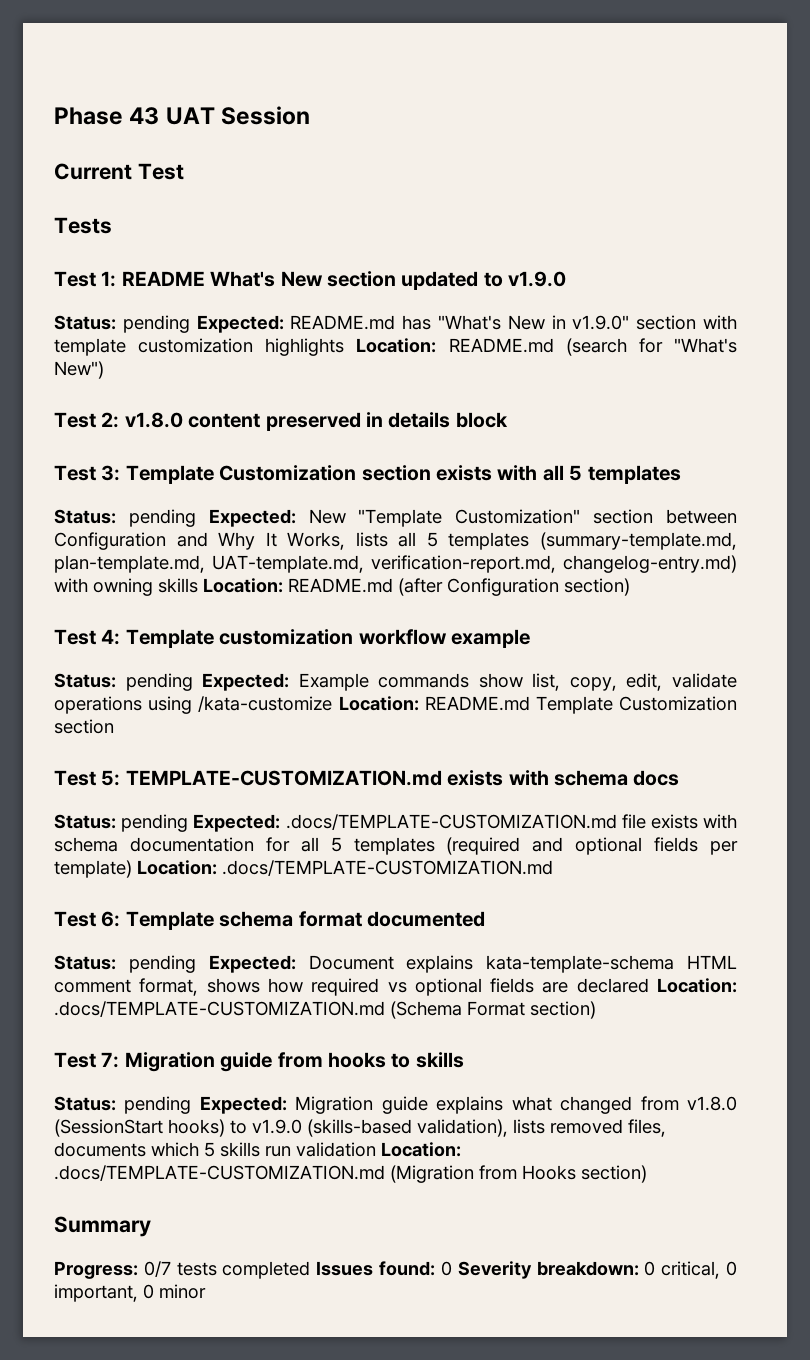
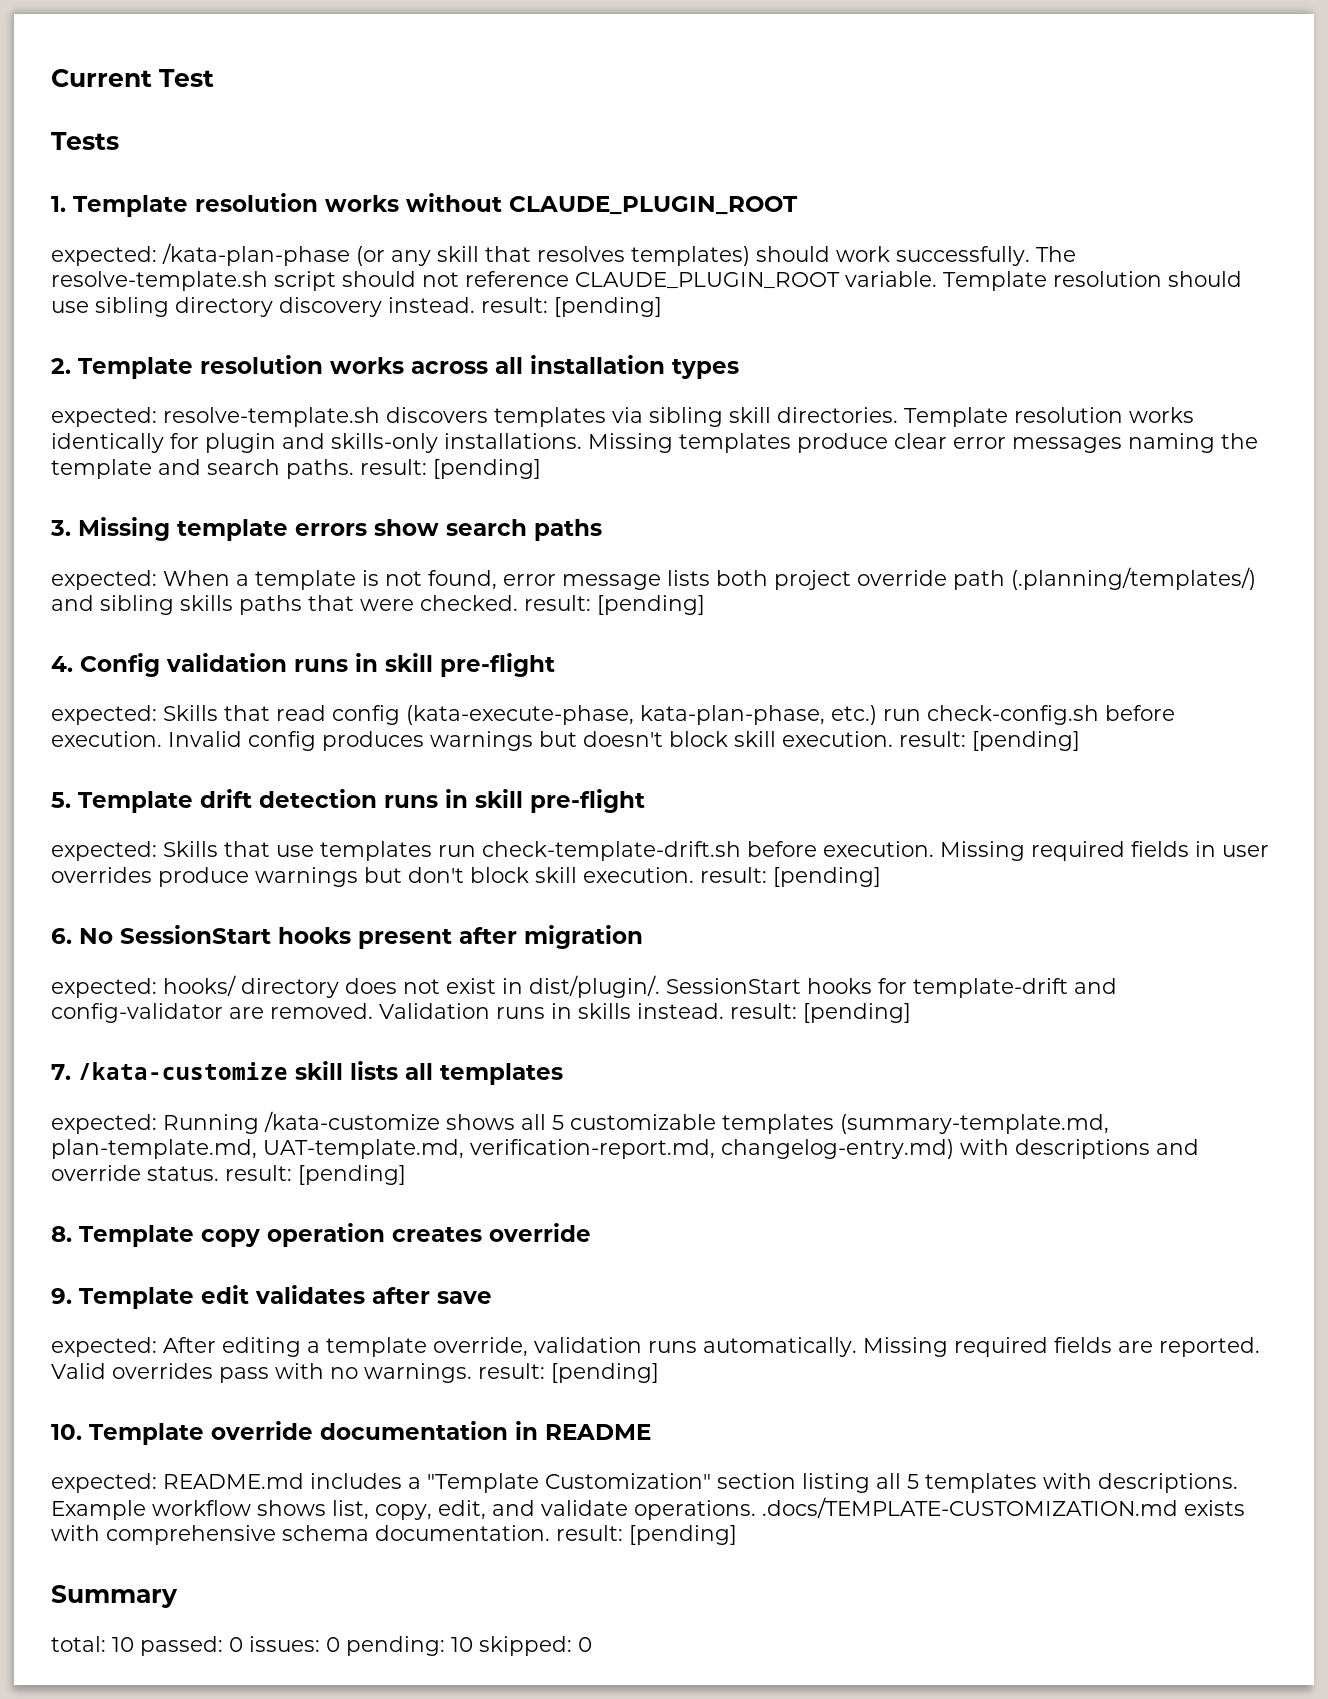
[54,106,311,125] Phase 43 UAT Session // -> (51, 78) none
[54,271,567,290] [54,315,737,333] [54,338,737,356] [54,361,104,379] [54,412,508,431] [54,465,681,484] [54,509,737,527] [54,532,438,550] Test 1: README What's New section updated to v1.9.0 // Status: pending Expected: README.md has "What's New in v1.9.0" section with template customization highlights Location: README.md (search for "What's New") // Test 2: v1.8.0 content preserved in details block // Test 3: Template Customization section exists with all 5 templates // Status: pending Expected: New "Template Customization" section between Configuration and Why It Works, lists all 5 -> [51,193,798,217] [51,243,1076,266] [51,271,1242,291] [51,297,662,317] [51,355,739,379] [51,407,1194,427] [51,433,1258,453] [51,459,541,479] [50,517,602,541] [51,567,1256,590] [51,595,705,615] [51,653,555,677] [51,705,1175,725] [51,731,1080,751] [51,789,645,813] [51,841,1269,861] [51,867,881,887] [51,925,643,949] [51,975,1117,998] [51,1003,911,1023] [51,1061,563,1085] [51,1111,716,1134] 1. Template resolution works without CLAUDE_PLUGIN_ROOT // expected: /kata-plan-phase (or any skill that resolves templates) should work successfully. The resolve-template.sh script should not reference CLAUDE_PLUGIN_ROOT variable. Template resolution should use sibling directory discovery instead. result: [pending] // 2. Template resolution works across all installation types // expected: resolve-template.sh discovers templates via sibling skill directories. Template resolution works identically for plugin and skills-only installations. Missing templates produce clear error messages naming the template and search paths. result: [pending] // 3. Missing template errors show search paths // expected: When a template is not found, error message lists both project override path (.planning/templates/) and sibling skills paths that were checked. result: [pending] // 4. Config validation runs in skill pre-flight // expected: Skills that read config (kata-execute-phase, kata-plan-phase, etc.) run check-config.sh before execution. Invalid config produces warnings but doesn't block skill execution. result: [pending] // 5. Template drift detection runs in skill pre-flight // expected: Skills that use templates run check-template-drift.sh before execution. Missing required fields in user overrides produce warnings but don't block skill execution. result: [pending] // 6. No SessionStart hooks present after migration // expected: hooks/ directory does not exist in dist/plugin/. SessionStart hooks for template-drift and config-validator are removed. Validation runs in skills instead. result: [pending] // 7. /kata-customize skill lists all templates // expected: Running /kata-customize shows all 5 customizable
[93,578,630,596] [54,629,530,648] [54,673,737,691] [54,696,738,714] [54,719,114,734] [54,770,680,786] [54,814,737,832] [54,837,738,855] [54,860,553,878] [54,911,485,930] [54,955,737,973] [54,978,737,996] [54,1001,596,1019] [54,1052,464,1072] [54,1096,738,1114] [54,1119,666,1137] [54,1142,461,1157] [54,1165,647,1183] [54,1216,151,1237] [54,1261,738,1279] [54,1284,206,1302] owning skills Location: README.md (after Configuration section) // Test 4: Template customization workflow example // Status: pending Expected: Example commands show list, copy, edit, validate operations using /kata-customize Location: README.md Template Customization section // Test 5: TEMPLATE-CUSTOMIZATION.md exists with schema docs // Status: pending Expected: .docs/TEMPLATE-CUSTOMIZATION.md file exists with schema documentation for all 5 templates (required and optional fields per template) Location: .docs/TEMPLATE-CUSTOMIZATION.md // Test 6: Template schema format documented // Status: pending Expected: Document explains kata-template-schema HTML comment format, shows how required vs optional fields are declared Location: .docs/TEMPLATE-CUSTOMIZATION.md (Schema Format section) // Test 7: Migration guide from hooks to skills // Status: pending Expected: Migration guide explains what changed from v1.8.0 (SessionStart hooks) to v1.9.0 (skills-based validation), lists removed files, documents which 5 skills run validation Location: .docs/TEMPLATE-CUSTOMIZATION.md (Migration from Hooks section) // Summary // Progress: 0/7 tests completed Issues found: 0 Severity breakdown: 0 critical, 0 important, 0 minor -> [1015,1139,1199,1159] [51,1165,406,1185] [51,1223,591,1247] [51,1285,492,1309] [51,1337,1260,1357] [51,1363,659,1383] [51,1421,651,1445] [51,1473,1238,1493] [51,1497,1245,1520] [51,1525,737,1545] [51,1585,178,1608] [51,1636,592,1656] descriptions and override status. result: [pending] // 8. Template copy operation creates override // 9. Template edit validates after save // expected: After editing a template override, validation runs automatically. Missing required fields are reported. Valid overrides pass with no warnings. result: [pending] // 10. Template override documentation in README // expected: README.md includes a "Template Customization" section listing all 5 templates with descriptions. Example workflow shows list, copy, edit, and validate operations. .docs/TEMPLATE-CUSTOMIZATION.md exists with comprehensive schema documentation. result: [pending] // Summary // total: 10 passed: 0 issues: 0 pending: 10 skipped: 0

